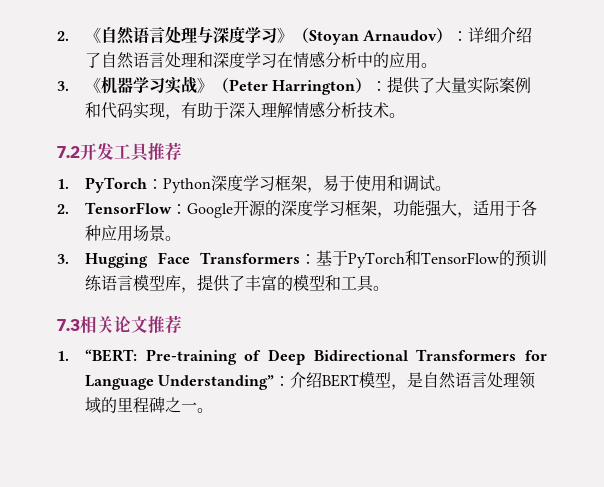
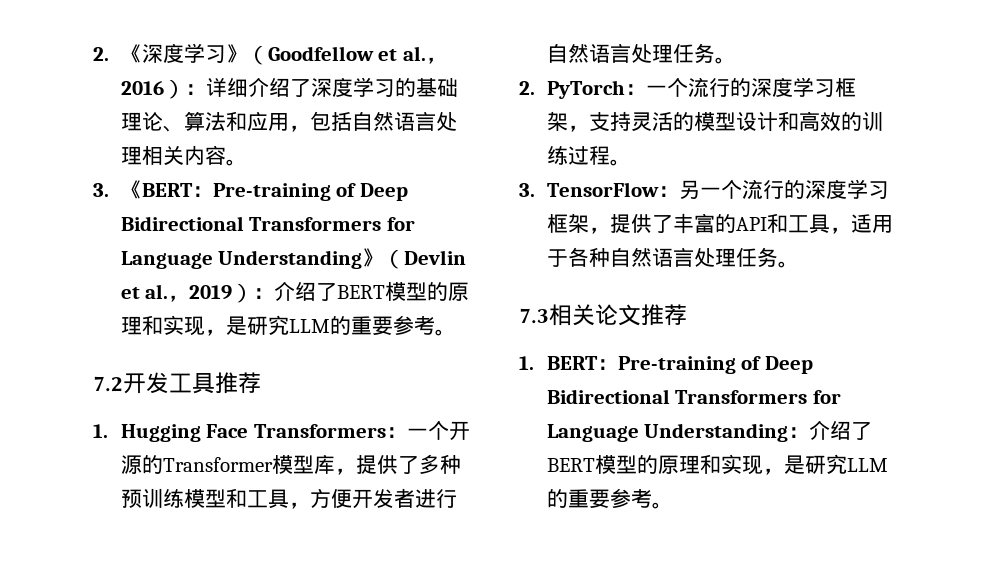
[101,26,533,45] [85,51,438,69] [57,76,532,95] [85,101,390,120] 自然语言处理与深度学习》（Stoyan Arnaudov）：详细介绍了自然语言处理和深度学习在情感分析中的应用。 // 3.《机器学习实战》（Peter Harrington）：提供了大量实际案例和代码实现，有助于深入理解情感分析技术 -> [141,43,447,65] [120,77,458,99] [120,111,457,132] [120,145,247,166] [93,180,408,201] [120,216,415,231] [120,248,467,269] [120,282,470,303] [120,315,435,336] 深度学习》（Goodfellow et al.，2016）：详细介绍了深度学习的基础理论、算法和应用，包括自然语言处理相关内容。 // 3.《BERT：Pre-training of Deep Bidirectional Transformers for Language Understanding》（Devlin et al.，2019）：介绍了BERT模型的原理和实现，是研究LLM的重要参考
[85,175,452,193] [57,200,538,218] [85,225,182,242] [57,250,547,268] [85,274,375,293] PyTorch：Python深度学习框架，易于使用和调试。 // 2. TensorFlow：Google开源的深度学习框架，功能强大，适用于各种应用场景。 // 3. Hugging Face Transformers：基于PyTorch和TensorFlow的预训练语言模型库，提供了丰富的模型和工具 -> [120,421,470,442] [120,454,461,475] [120,488,457,509] [546,43,736,64] [519,77,856,99] [546,111,883,132] [546,146,631,166] [519,179,889,199] [546,213,893,234] [546,247,778,267] Hugging Face Transformers：一个开源的Transformer模型库，提供了多种预训练模型和工具，方便开发者进行自然语言处理任务。 // 2. PyTorch：一个流行的深度学习框架，支持灵活的模型设计和高效的训练过程。 // 3. TensorFlow：另一个流行的深度学习框架，提供了丰富的API和工具，适用于各种自然语言处理任务
[85,349,547,365] [85,371,537,390] [85,397,198,413] “BERT: Pre-training of Deep Bidirectional Transformers for Language Understanding”：介绍BERT模型，是自然语言处理领域的里程碑之一 -> [546,356,813,374] [546,389,841,404] [546,421,873,442] [546,454,888,475] [546,488,652,508] BERT：Pre-training of Deep Bidirectional Transformers for Language Understanding：介绍了BERT模型的原理和实现，是研究LLM的重要参考

